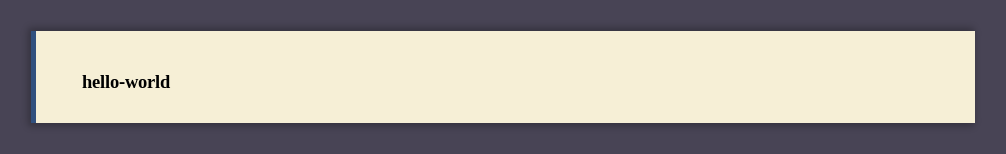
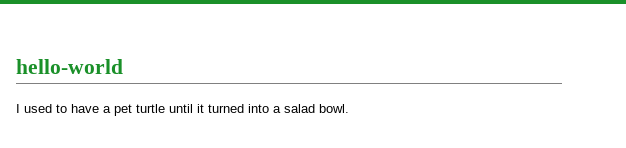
(171, 81) none -> [16,104,349,116] // I used to have a pet turtle until it turned into a salad bowl.

